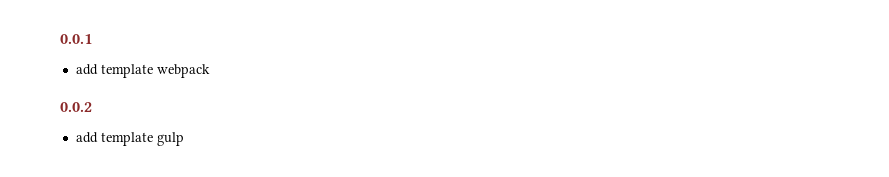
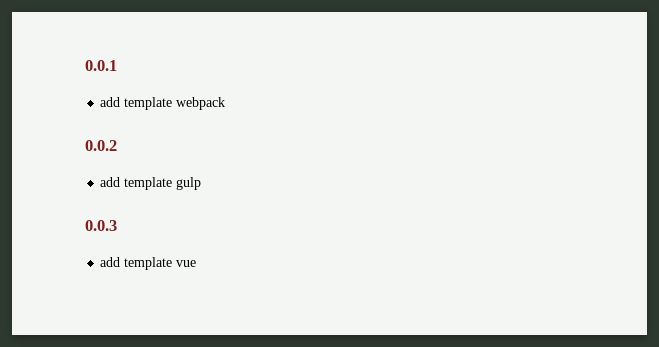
(184, 139) none -> [85,220,117,231] [100,257,197,270] // 0.0.3 // add template vue

